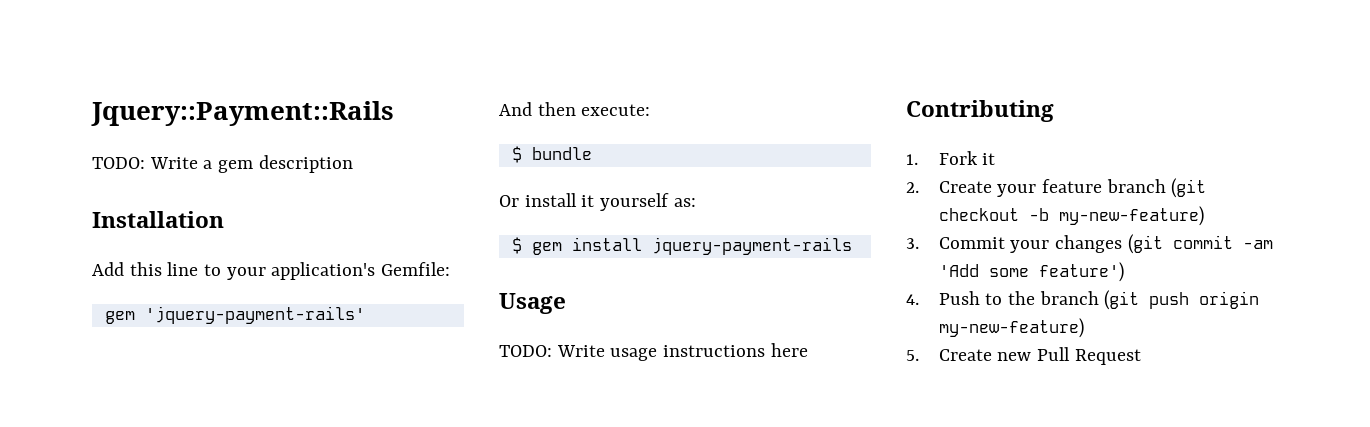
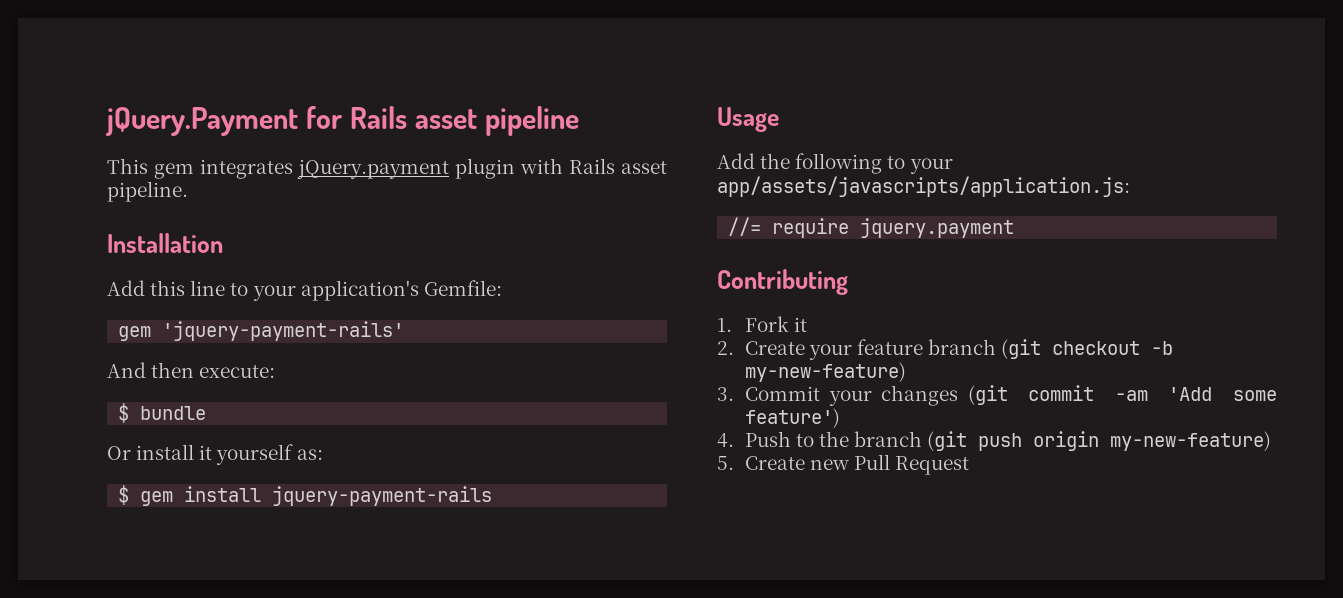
[91,101,394,126] [92,155,353,173] Jquery::Payment::Rails // TODO: Write a gem description -> [105,106,579,136] [107,158,667,179] [107,181,188,202] jQuery.Payment for Rails asset pipeline // This gem integrates jQuery.payment plugin with Rails asset pipeline.
[499,343,808,361] TODO: Write usage instructions here -> [717,153,953,174] [717,176,1130,197] [728,217,1015,238] Add the following to your app/assets/javascripts/application.js: // //= require jquery.payment

